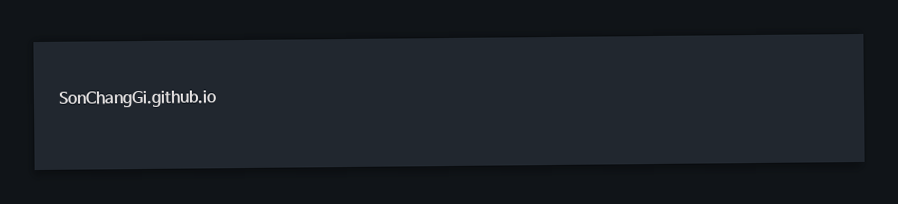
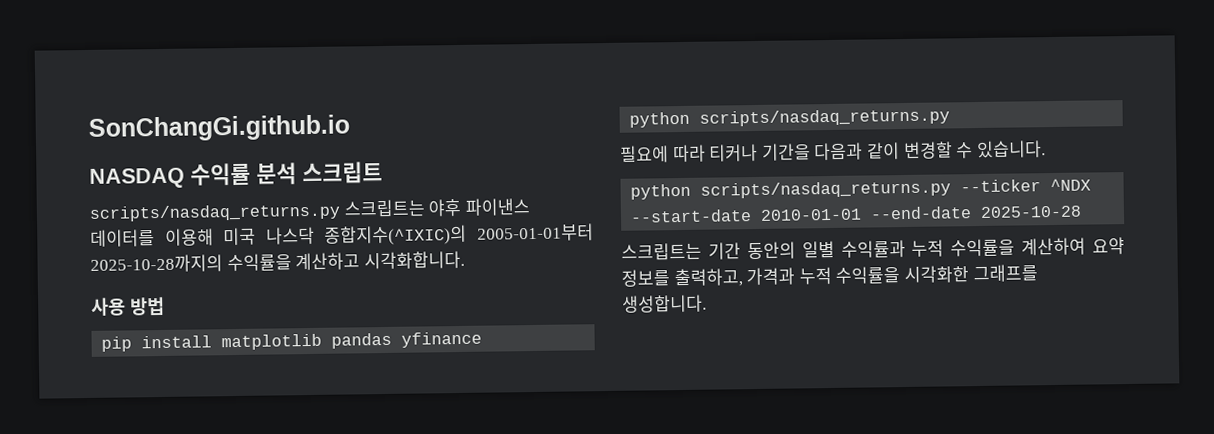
(217, 99) none -> [89,161,383,189] [89,198,530,222] [90,223,594,247] [90,250,465,273] [91,296,165,316] [101,331,483,352] [629,108,951,128] [620,140,1046,163] [630,178,1092,200] [630,205,1083,223] [621,237,1125,261] [621,264,1038,288] [622,294,707,313] // NASDAQ 수익률 분석 스크립트 // scripts/nasdaq_returns.py 스크립트는 야후 파이낸스 데이터를 이용해 미국 나스닥 종합지수(^IXIC)의 2005-01-01부터 2025-10-28까지의 수익률을 계산하고 시각화합니다. // 사용 방법 // pip install matplotlib pandas yfinance // python scripts/nasdaq_returns.py // 필요에 따라 티커나 기간을 다음과 같이 변경할 수 있습니다. // python scripts/nasdaq_returns.py --ticker ^NDX --start-date 2010-01-01 --end-date 2025-10-28 // 스크립트는 기간 동안의 일별 수익률과 누적 수익률을 계산하여 요약 정보를 출력하고, 가격과 누적 수익률을 시각화한 그래프를 생성합니다.

